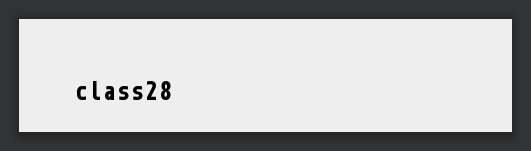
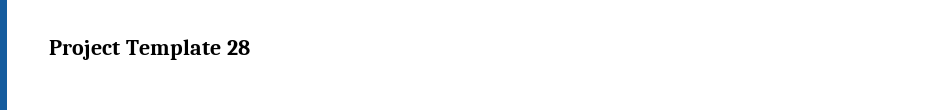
[74,81,172,100] class28 -> [49,39,250,60] Project Template 28

